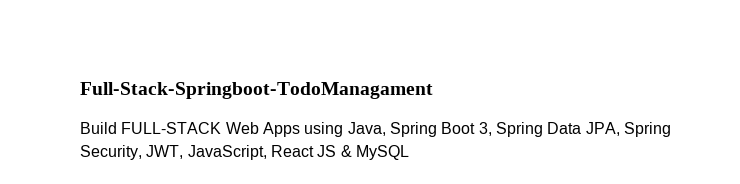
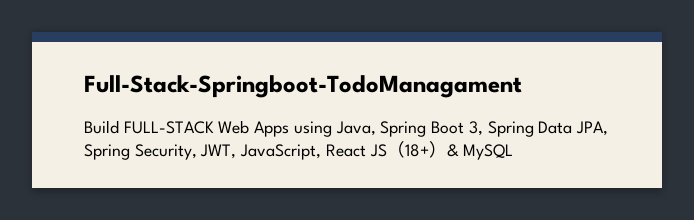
(337, 151) none -> [386,141,447,158] （18+）

